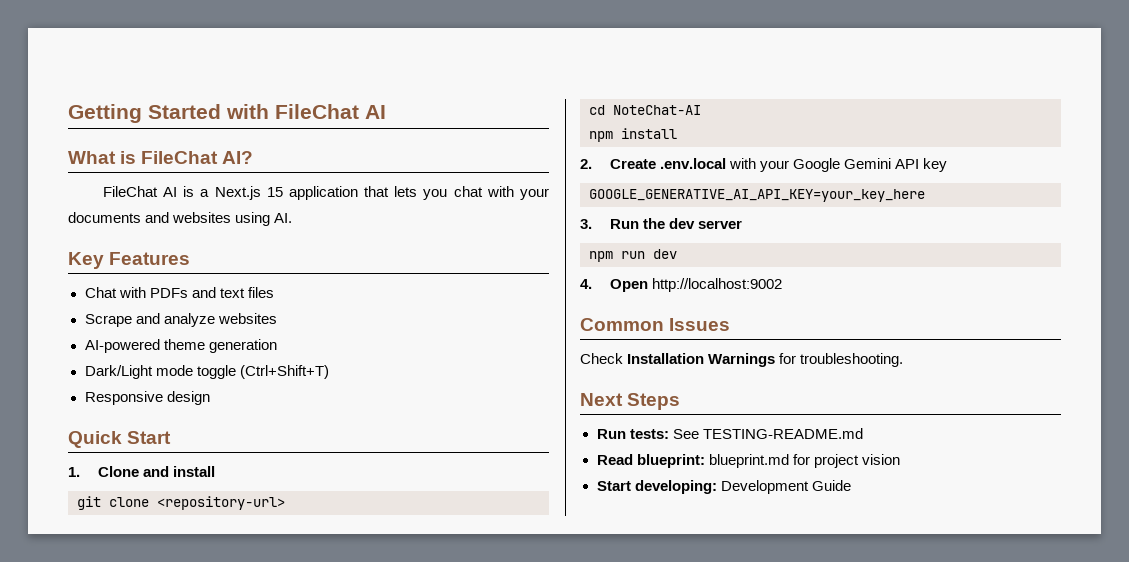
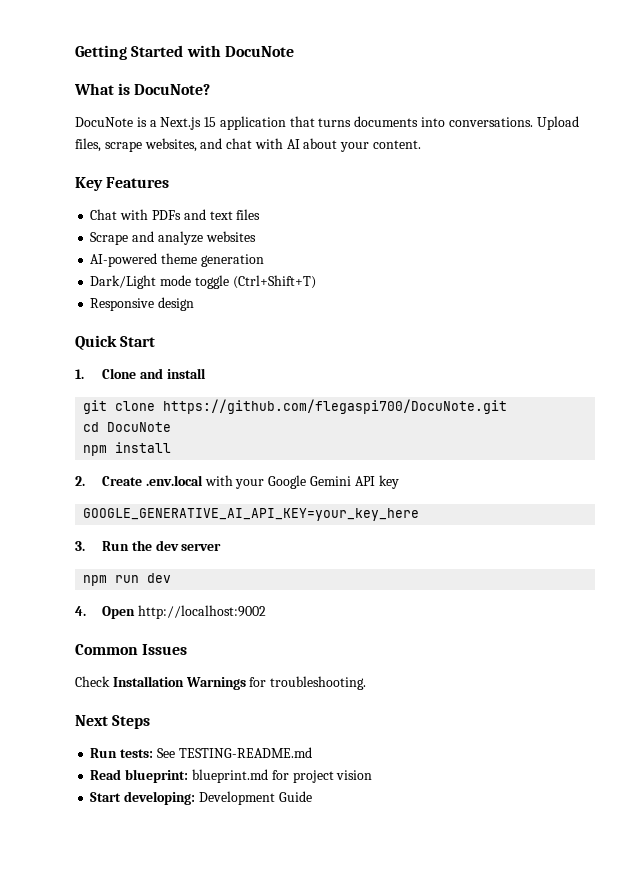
[275,104,386,119] FileChat AI -> [224,46,294,57] DocuNote
[141,151,254,164] [102,186,177,197] FileChat AI? // FileChat AI -> [134,84,211,95] [75,117,133,127] DocuNote? // DocuNote
[394,186,549,200] [68,212,293,226] lets you chat with your documents and websites using AI. -> [318,116,579,130] [75,138,422,152] turns documents into conversations. Upload files, scrape websites, and chat with AI about your content.
[157,496,285,510] <repository-url> -> [163,399,508,414] https://github.com/flegaspi700/DocuNote.git
[613,105,701,115] NoteChat-AI -> [107,422,172,432] DocuNote

